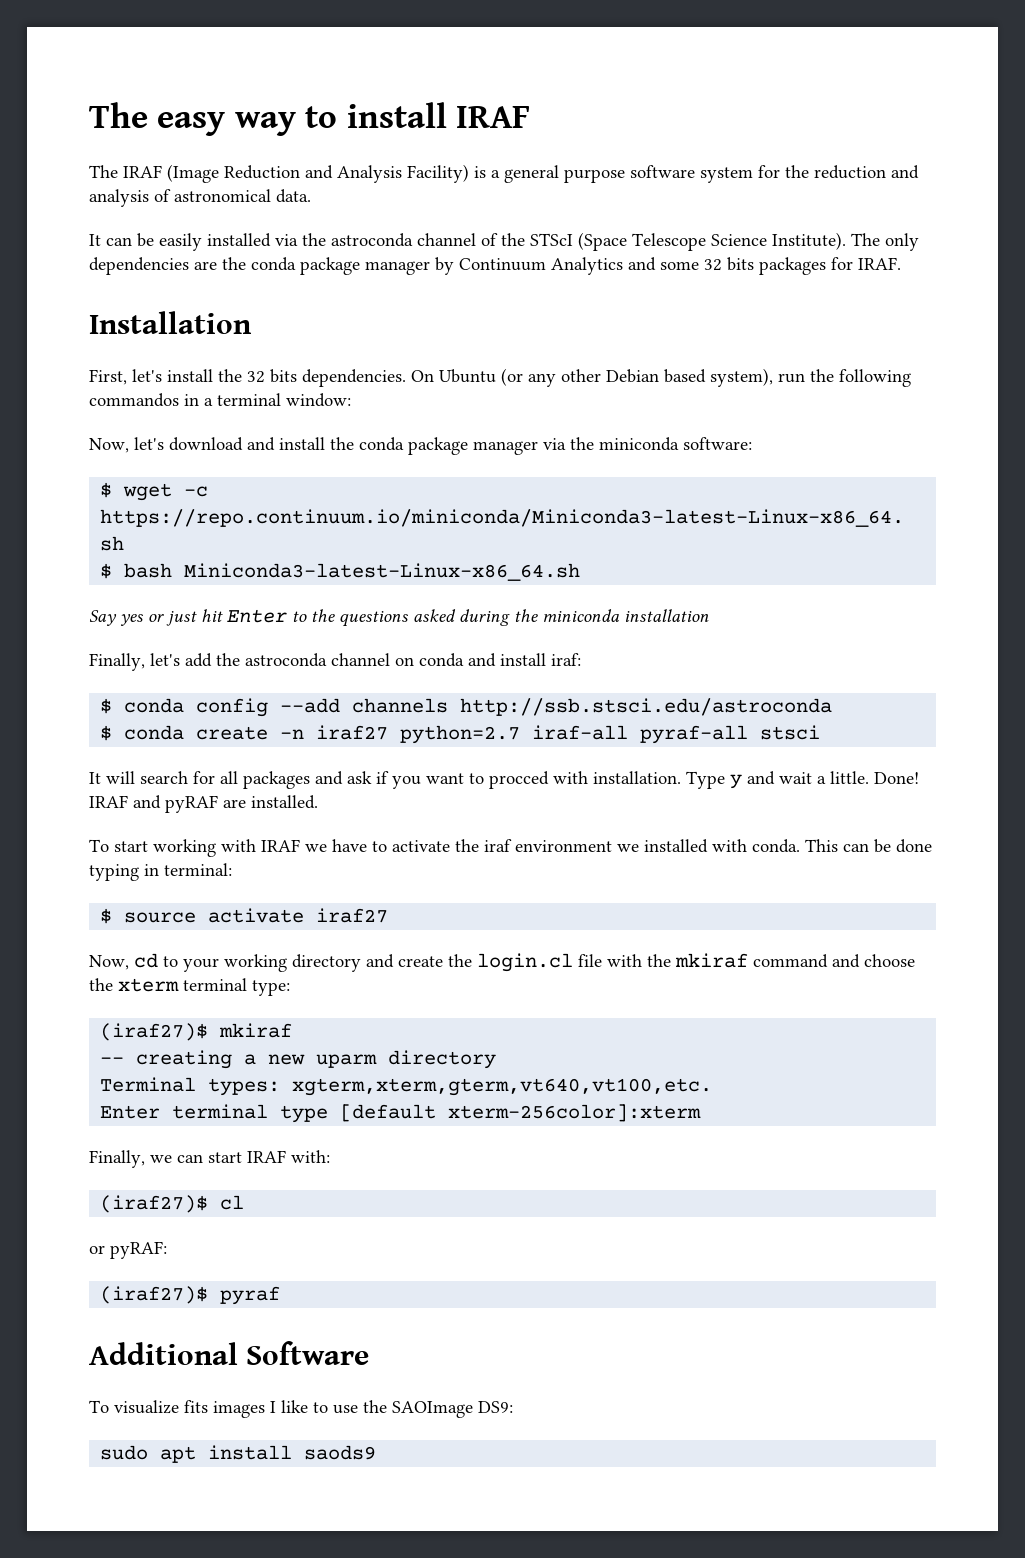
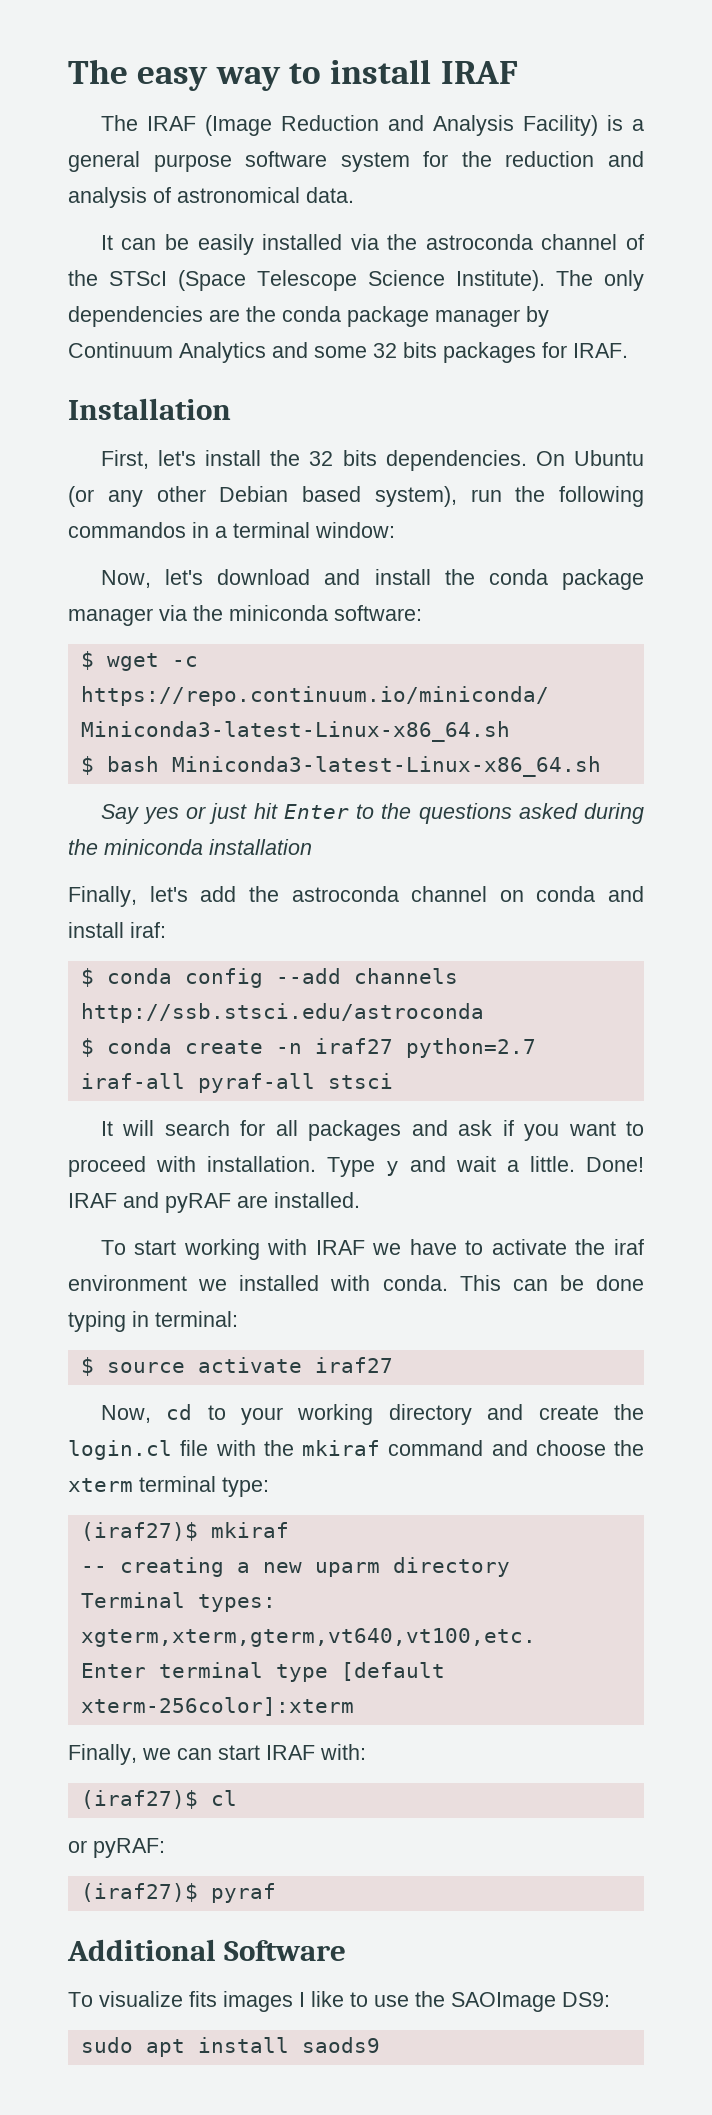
[489,771,549,789] procced -> [68,1156,146,1177] proceed

